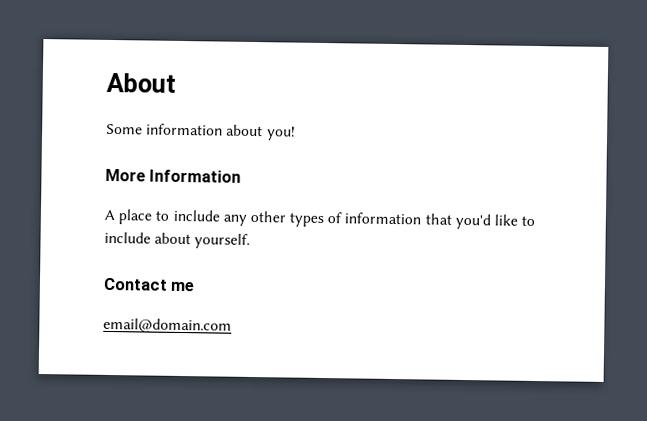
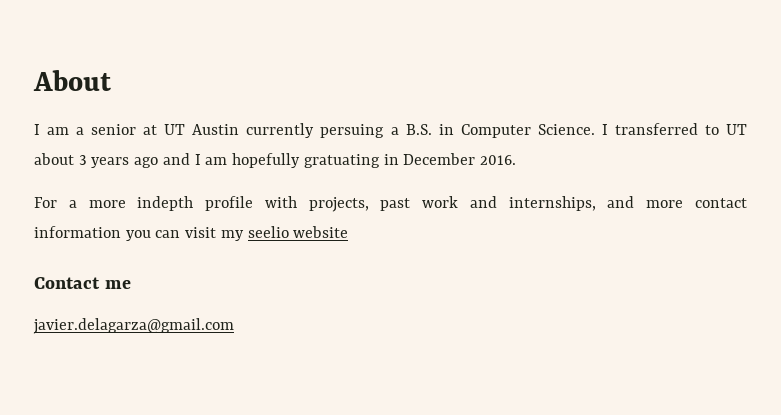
[106,123,296,141] [105,168,242,183] [104,209,536,230] [104,231,251,249] Some information about you! // More Information // A place to include any other types of information that you'd like to include about yourself. -> [34,123,747,138] [34,153,516,168] [34,196,747,212] [34,226,349,241] I am a senior at UT Austin currently persuing a B.S. in Computer Science. I transferred to UT about 3 years ago and I am hopefully gratuating in December 2016. // For a more indepth profile with projects, past work and internships, and more contact information you can visit my seelio website
[103,317,232,334] email@domain.com -> [33,318,234,334] javier.delagarza@gmail.com

